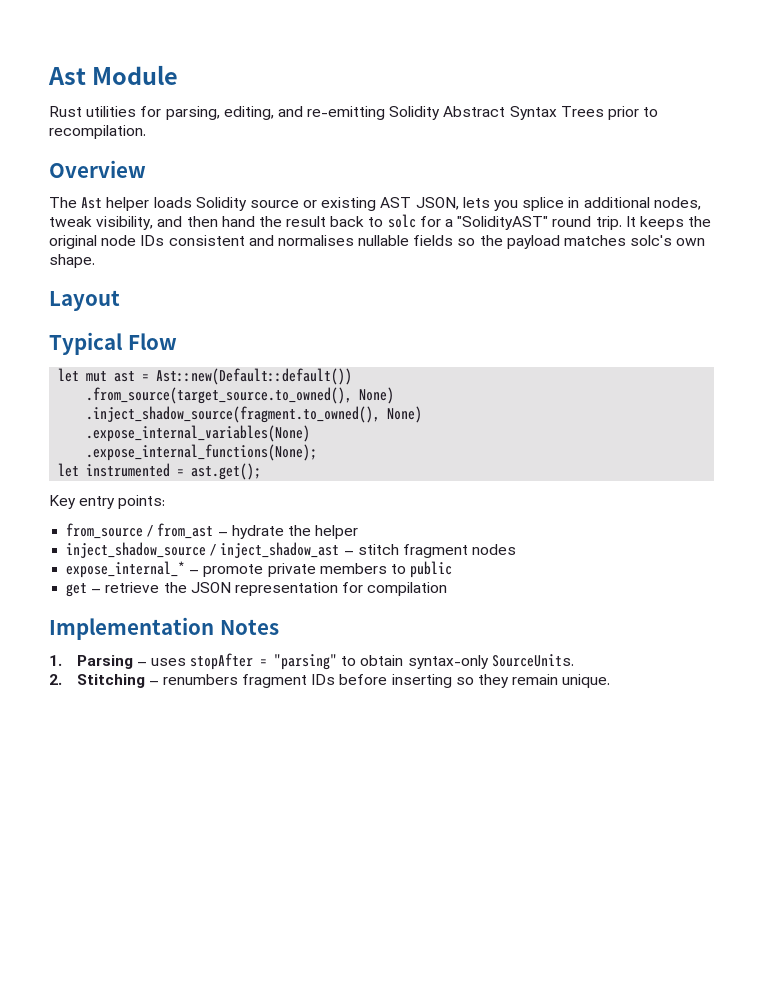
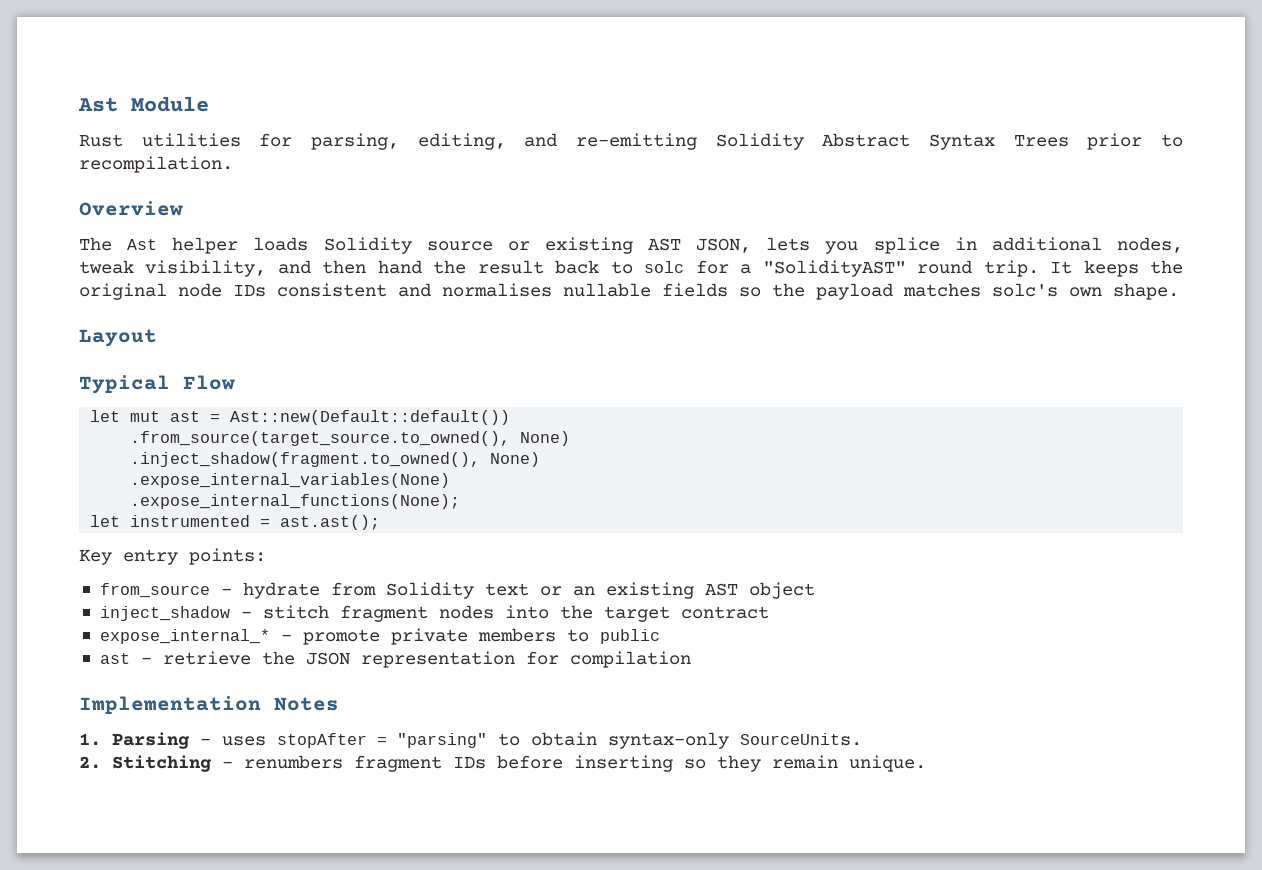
[86,406,381,423] .inject_shadow_source(fragment.to_owned(), -> [130,452,481,467] .inject_shadow(fragment.to_owned(),
[191,463,262,480] ast.get(); -> [280,515,381,530] ast.ast();
[147,523,359,539] [66,542,340,558] / from_ast – hydrate the helper // inject_shadow_source / inject_shadow_ast -> [220,582,815,599] [99,606,230,621] – hydrate from Solidity text or an existing AST object // inject_shadow
(517, 549) none -> [504,605,769,622] into the target contract
[66,583,88,597] get -> [99,653,130,664] ast

